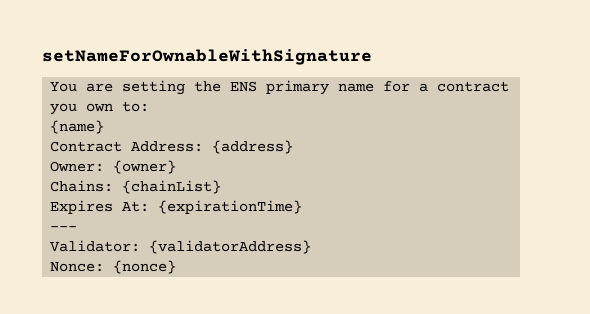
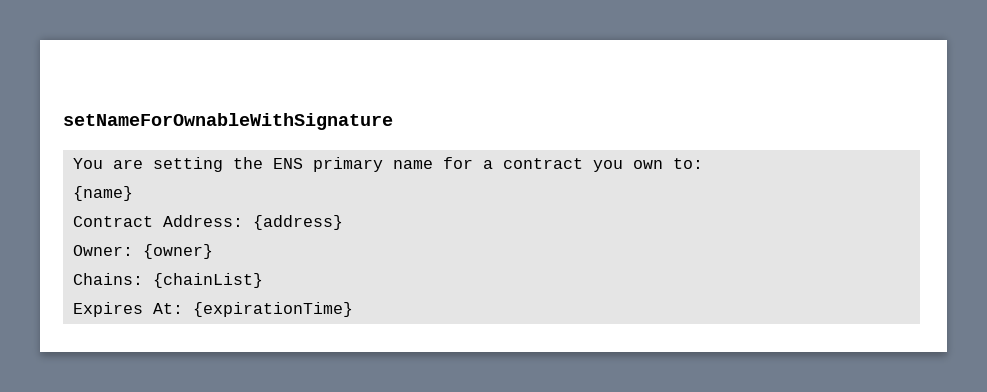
[49,226,77,231] [49,240,311,254] [49,260,176,274] // --- // Validator: {validatorAddress} // Nonce: {nonce} -> (353, 309) none

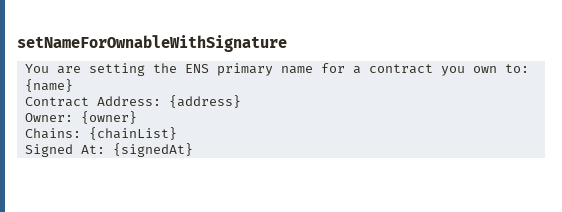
[72,302,353,317] Expires At: {expirationTime} -> [24,143,193,157] Signed At: {signedAt}

